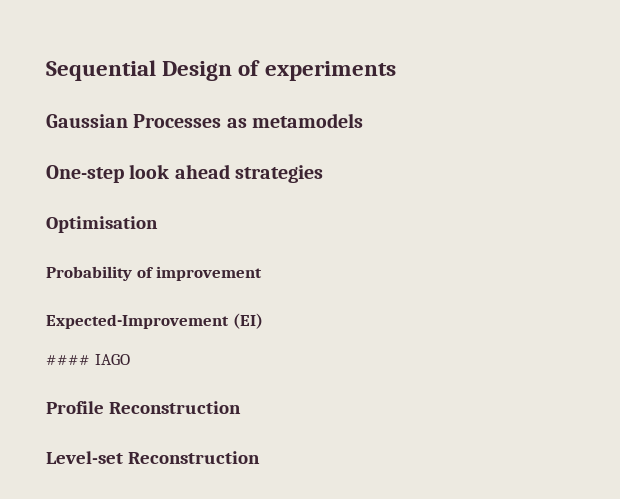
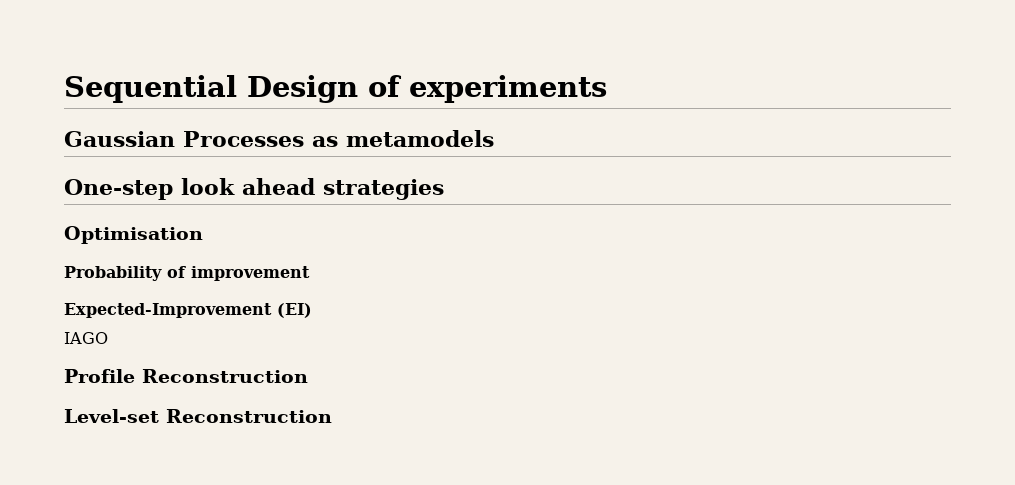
[46,355,90,365] #### -> (312, 310) none

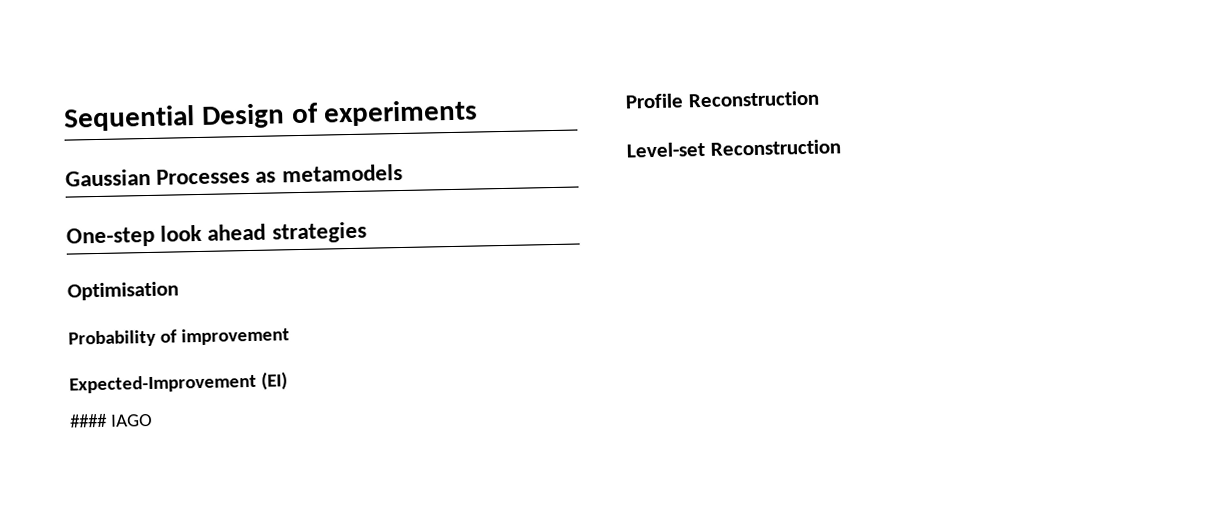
(312, 310) none -> [69,413,108,428] ####

